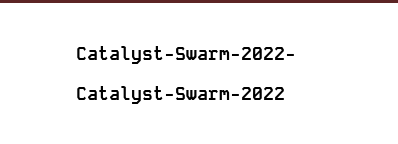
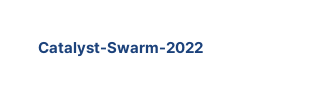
[76,46,296,64] Catalyst-Swarm-2022- // -> (38, 49) none

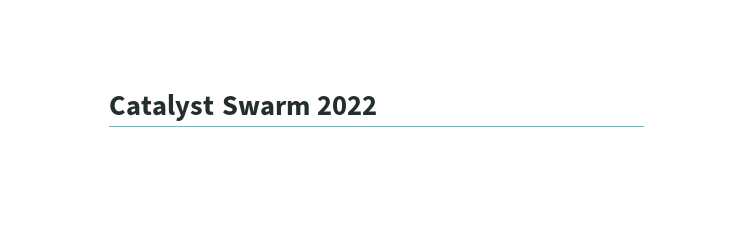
[38,41,203,57] Catalyst-Swarm-2022 -> [109,94,378,121] Catalyst Swarm 2022

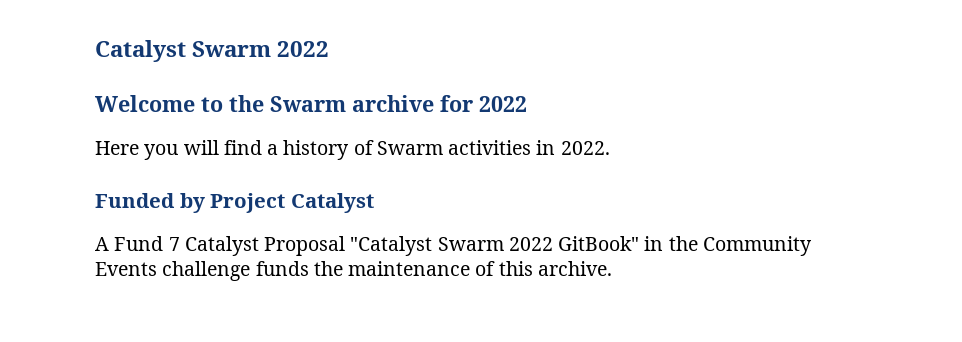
(378, 105) none -> [95,95,527,112] [95,140,610,160] [95,193,374,213] [95,236,812,256] [95,261,612,281] // Welcome to the Swarm archive for 2022 // Here you will find a history of Swarm activities in 2022. // Funded by Project Catalyst // A Fund 7 Catalyst Proposal "Catalyst Swarm 2022 GitBook" in the Community Events challenge funds the maintenance of this archive.

